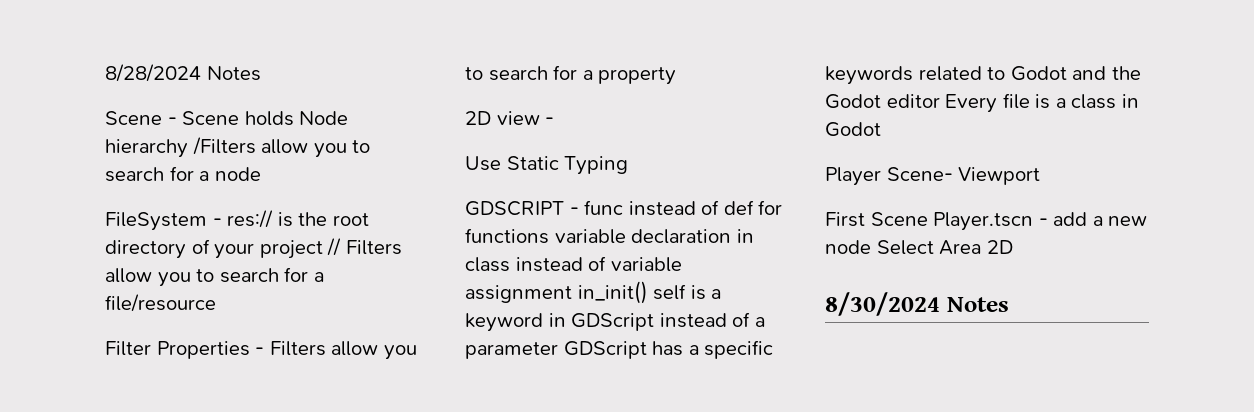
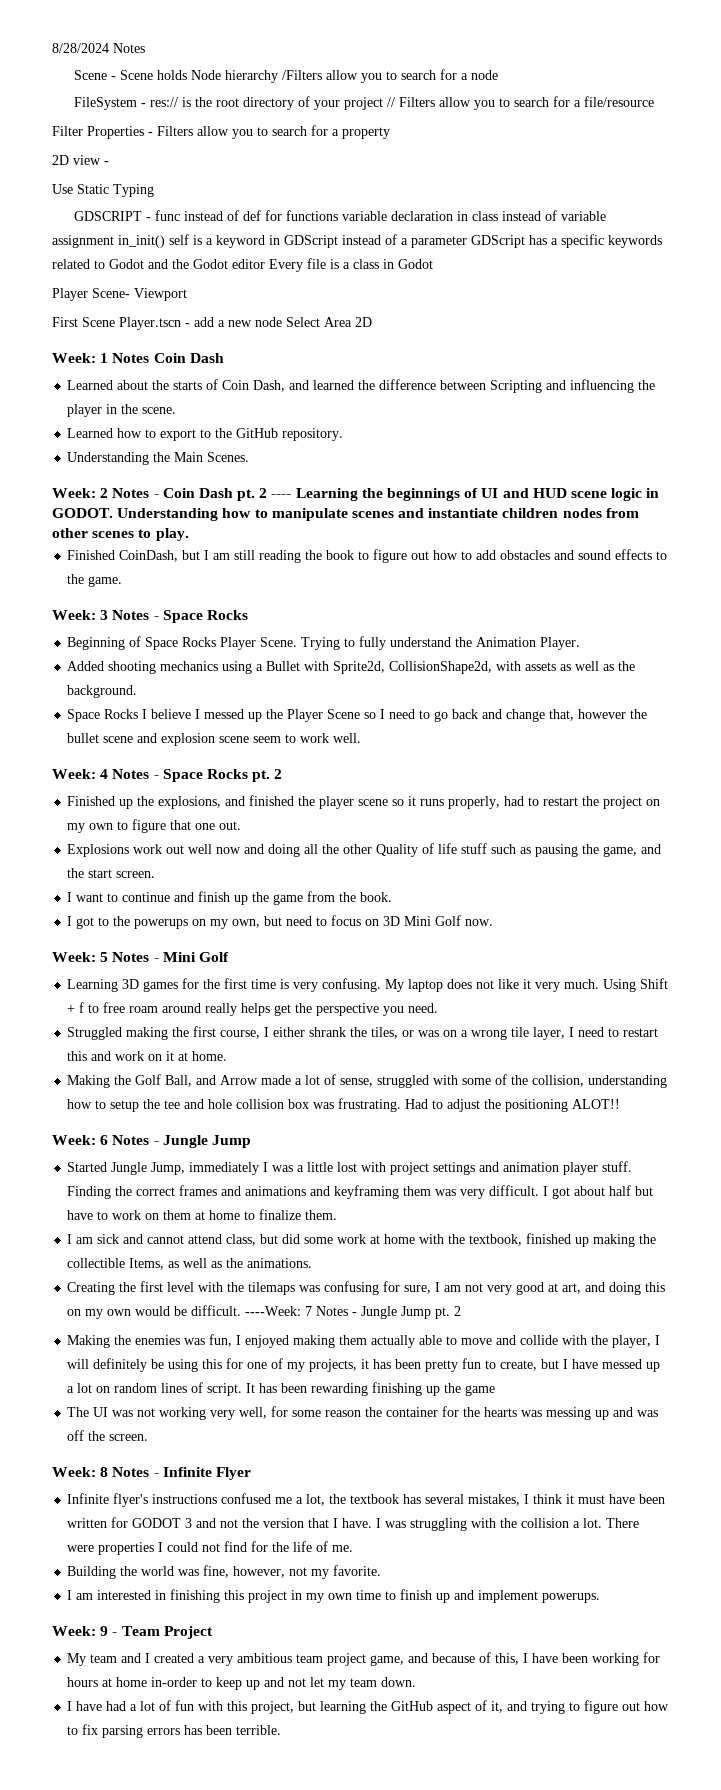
[825,292,1009,316] 8/30/2024 Notes -> [52,353,224,363] [67,379,656,393] [67,404,177,417] [67,428,344,441] [67,452,250,465] [52,488,660,501] [52,508,639,521] [52,528,189,541] [67,549,668,563] [67,574,123,587] [52,610,248,623] [67,636,581,650] [67,661,636,674] [67,685,138,698] [67,709,648,722] [67,733,362,746] [52,769,283,782] [67,795,661,809] [67,819,242,833] [67,843,662,857] [67,868,156,878] [67,891,393,905] [67,915,494,929] [52,952,229,962] [67,978,669,992] [67,1002,439,1016] [67,1026,659,1040] [67,1051,228,1061] [67,1074,668,1088] [67,1098,621,1112] [52,1135,251,1148] [67,1161,633,1175] [67,1185,654,1199] [67,1209,338,1220] [67,1233,657,1247] [67,1258,313,1270] [67,1281,666,1295] [67,1305,462,1319] [67,1334,661,1348] [67,1358,661,1372] [67,1382,496,1396] [67,1406,659,1420] [67,1430,149,1441] [52,1467,251,1480] [67,1493,666,1507] [67,1517,640,1531] [67,1541,354,1555] [67,1565,382,1579] [67,1589,601,1603] [52,1626,213,1639] [67,1652,661,1666] [67,1677,417,1690] [67,1700,670,1714] [67,1724,282,1738] Week: 1 Notes Coin Dash // Learned about the starts of Coin Dash, and learned the difference between Scripting and influencing the player in the scene. // Learned how to export to the GitHub repository. // Understanding the Main Scenes. // Week: 2 Notes - Coin Dash pt. 2 ---- Learning the beginnings of UI and HUD scene logic in GODOT. Understanding how to manipulate scenes and instantiate children nodes from other scenes to play. // Finished CoinDash, but I am still reading the book to figure out how to add obstacles and sound effects to the game. // Week: 3 Notes - Space Rocks // Beginning of Space Rocks Player Scene. Trying to fully understand the Animation Player. // Added shooting mechanics using a Bullet with Sprite2d, CollisionShape2d, with assets as well as the background. // Space Rocks I believe I messed up the Player Scene so I need to go back and change that, however the bullet scene and explosion scene seem to work well. // Week: 4 Notes - Space Rocks pt. 2 // Finished up the explosions, and finished the player scene so it runs properly, had to restart the project on my own to figure that one out. // Explosions work out well now and doing all the other Quality of life stuff such as pausing the game, and the start screen. // I want to continue and finish up the game from the book. // I got to the powerups on my own, but need to focus on 3D Mini Golf now. // Week: 5 Notes - Mini Golf // Learning 3D games for the first time is very confusing. My laptop does not like it very much. Using Shift + f to free roam around really helps get the perspective you need. // Struggled making the first course, I either shrank the tiles, or was on a wrong tile layer, I need to restart this and work on it at home. // Making the Golf Ball, and Arrow made a lot of sense, struggled with some of the collision, understanding how to setup the tee and hole collision box was frustrating. Had to adjust the positioning ALOT!! // Week: 6 Notes - Jungle Jump // Started Jungle Jump, immediately I was a little lost with project settings and animation player stuff. Finding the correct frames and animations and keyframing them was very difficult. I got about half but have to work on them at home to finalize them. // I am sick and cannot attend class, but did some work at home with the textbook, finished up making the collectible Items, as well as the animations. // Creating the first level with the tilemaps was confusing for sure, I am not very good at art, and doing this on my own would be difficult. ----Week: 7 Notes - Jungle Jump pt. 2 // Making the enemies was fun, I enjoyed making them actually able to move and collide with the player, I will definitely be using this for one of my projects, it has been pretty fun to create, but I have messed up a lot on random lines of script. It has been rewarding finishing up the game // The UI was not working very well, for some reason the container for the hearts was messing up and was off the screen. // Week: 8 Notes - Infinite Flyer // Infinite flyer's instructions confused me a lot, the textbook has several mistakes, I think it must have been written for GODOT 3 and not the version that I have. I was struggling with the collision a lot. There were properties I could not find for the life of me. // Building the world was fine, however, not my favorite. // I am interested in finishing this project in my own time to finish up and implement powerups. // Week: 9 - Team Project // My team and I created a very ambitious team project game, and because of this, I have been working for hours at home in-order to keep up and not let my team down. // I have had a lot of fun with this project, but learning the GitHub aspect of it, and trying to figure out how to fix parsing errors has been terrible.

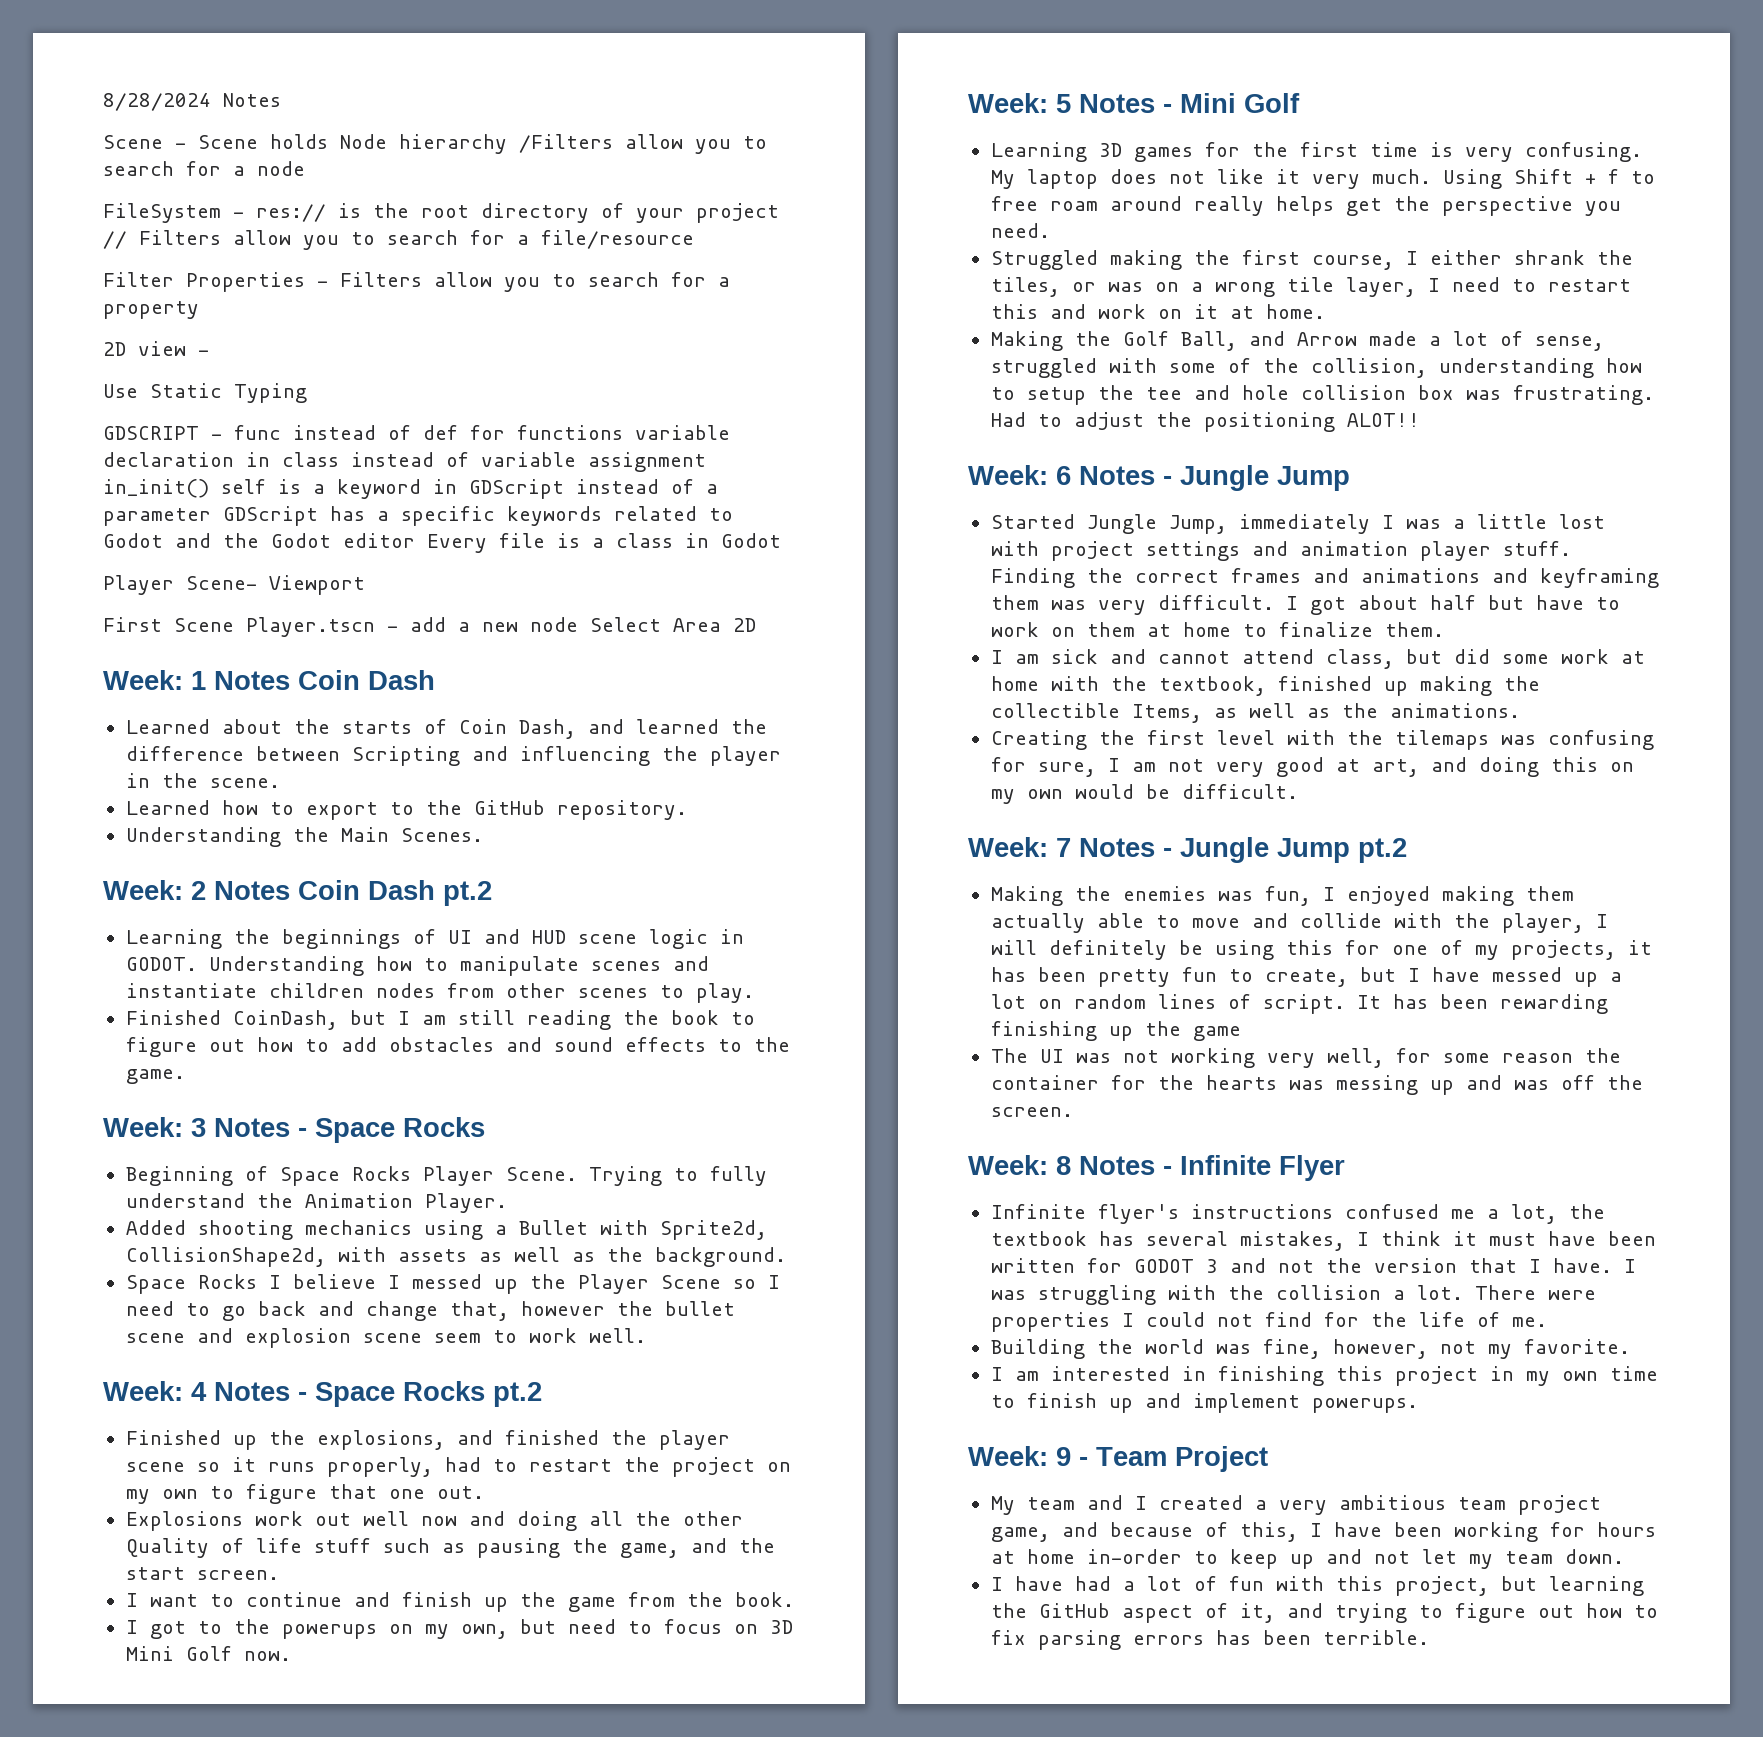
[153,488,292,501] - Coin Dash pt. 2 ---- -> [298,880,492,906] Coin Dash pt.2 //
[252,769,283,782] pt. 2 -> [493,1382,542,1407] pt.2
[245,1306,302,1316] ----Week: -> [968,837,1048,857] // Week:
[435,1306,462,1319] pt. 2 -> [1358,838,1407,863] pt.2

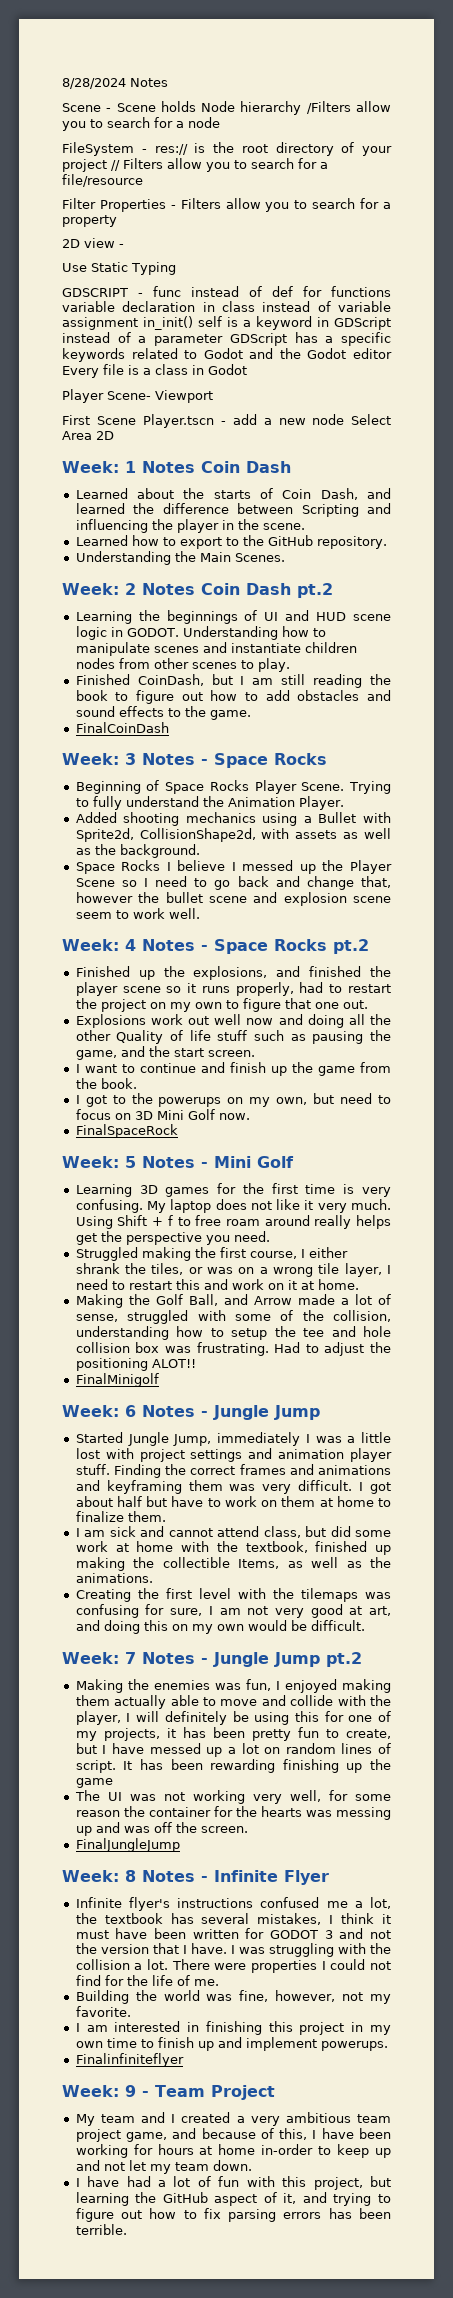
(185, 1076) none -> [75,722,169,733] // FinalCoinDash
(291, 1656) none -> [75,1124,178,1138] // FinalSpaceRock
(1420, 420) none -> [75,1373,159,1387] // FinalMinigolf
(1073, 1112) none -> [75,1838,180,1852] // FinalJungleJump
(1418, 1405) none -> [75,2053,184,2067] // Finalinfiniteflyer

